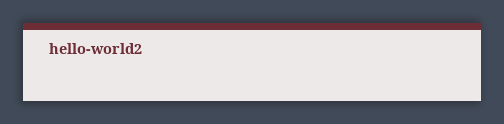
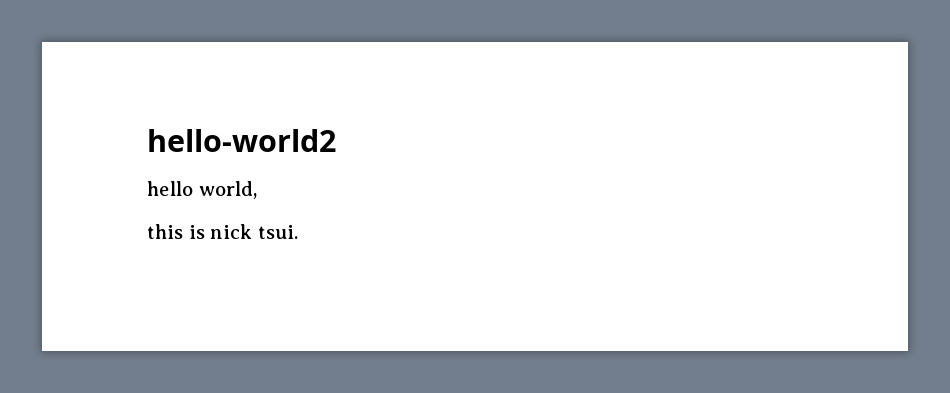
(142, 48) none -> [147,181,257,199] [147,224,298,239] // hello world, // this is nick tsui.

